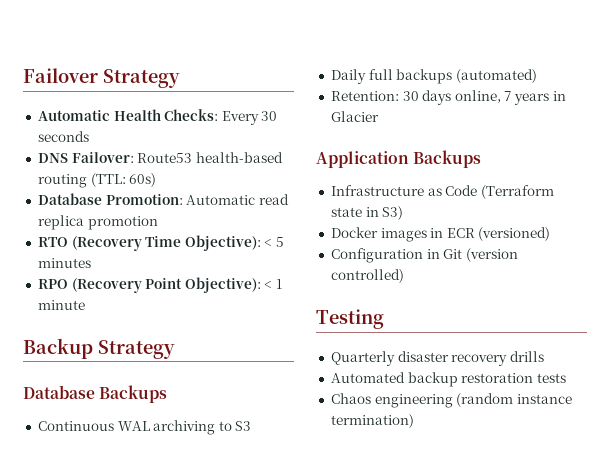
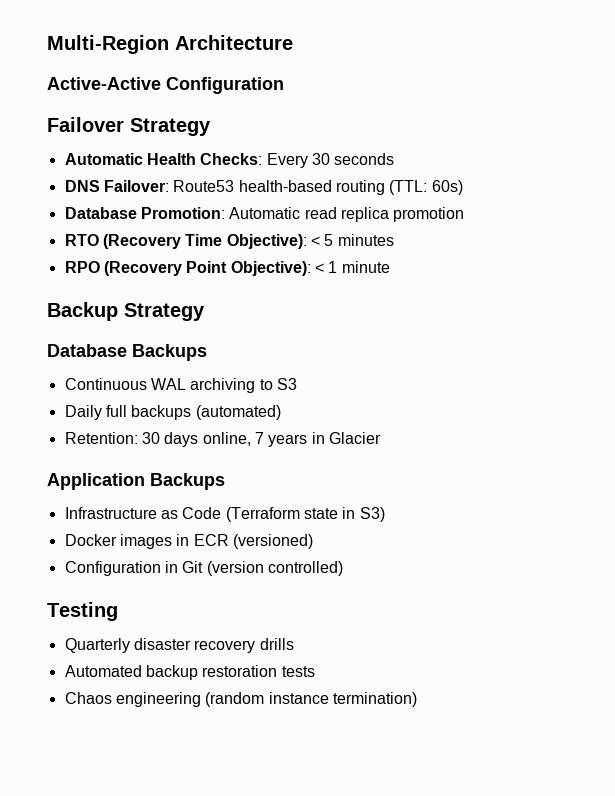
(23, 75) none -> [47,35,293,54] [47,77,284,94] Multi-Region Architecture // Active-Active Configuration //

